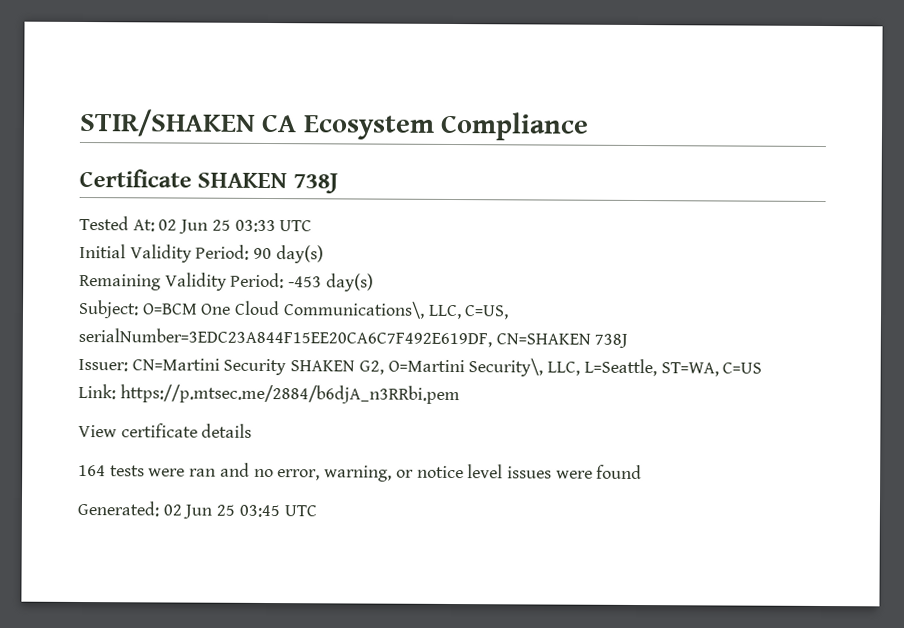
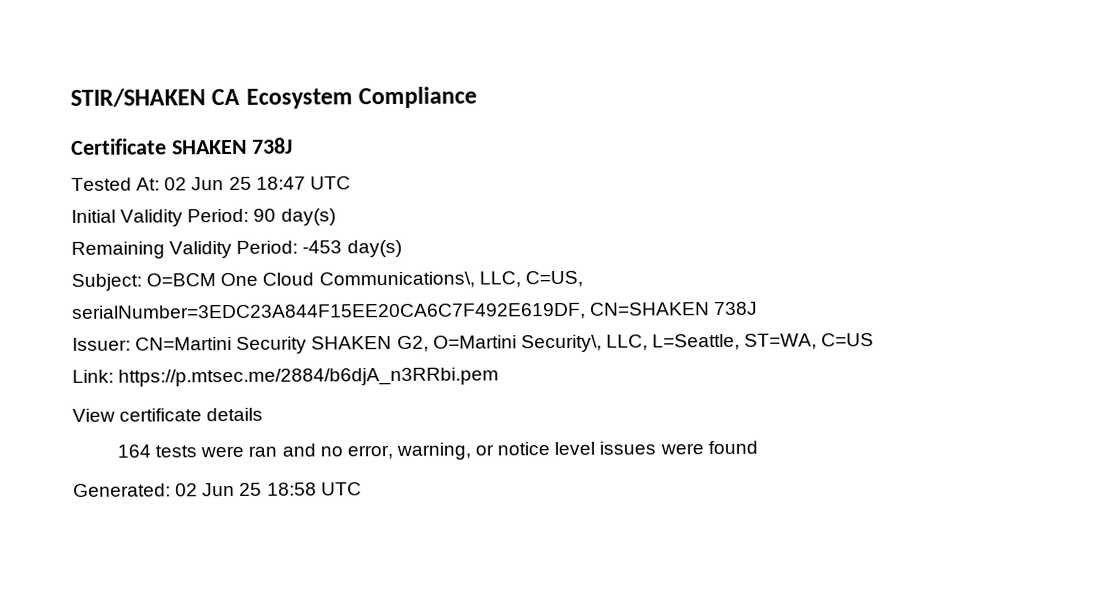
[234,219,276,233] 03:33 -> [255,176,306,190] 18:47
[238,504,280,518] 03:45 -> [266,482,317,496] 18:58

